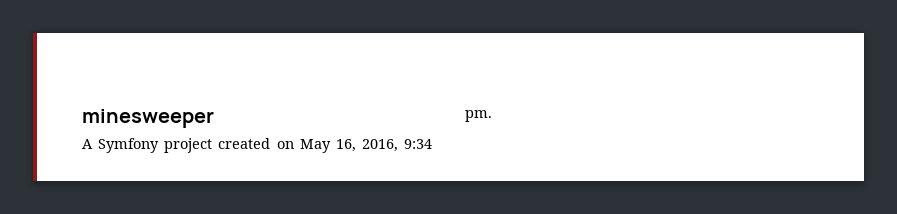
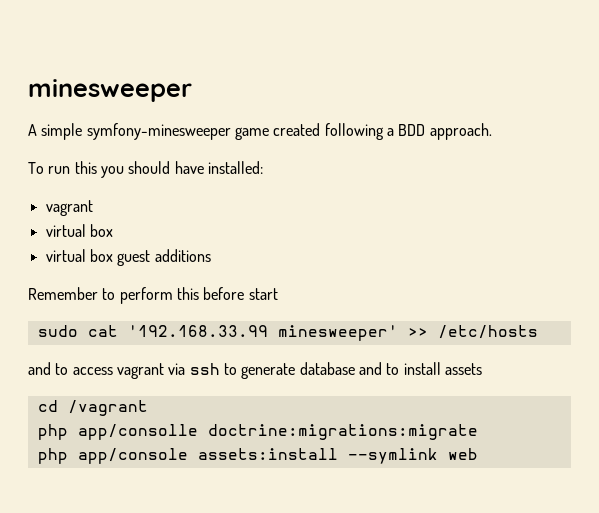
[98,138,432,153] [465,110,492,122] Symfony project created on May 16, 2016, 9:34 pm. -> [41,123,492,140] [28,161,263,178] [45,200,93,216] [45,224,113,237] [45,249,211,266] [28,287,278,304] [37,325,538,341] [28,362,482,379] [37,400,148,416] [37,424,478,440] [37,448,478,464] simple symfony-minesweeper game created following a BDD approach. // To run this you should have installed: // vagrant // virtual box // virtual box guest additions // Remember to perform this before start // sudo cat '192.168.33.99 minesweeper' >> /etc/hosts // and to access vagrant via ssh to generate database and to install assets // cd /vagrant // php app/consolle doctrine:migrations:migrate // php app/console assets:install --symlink web

